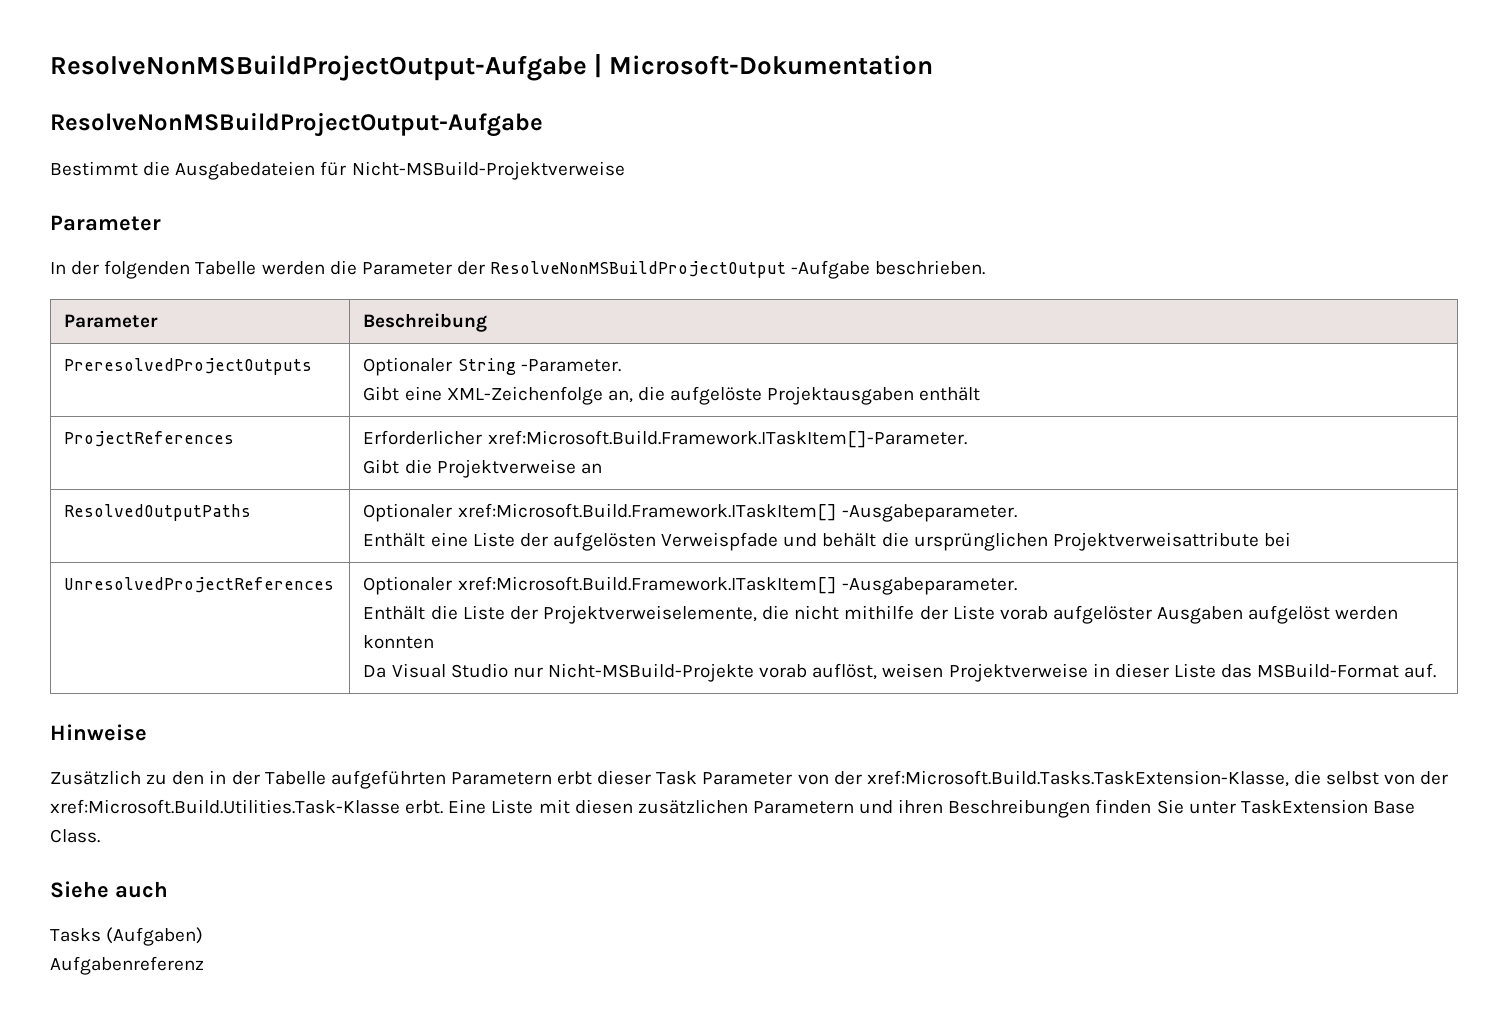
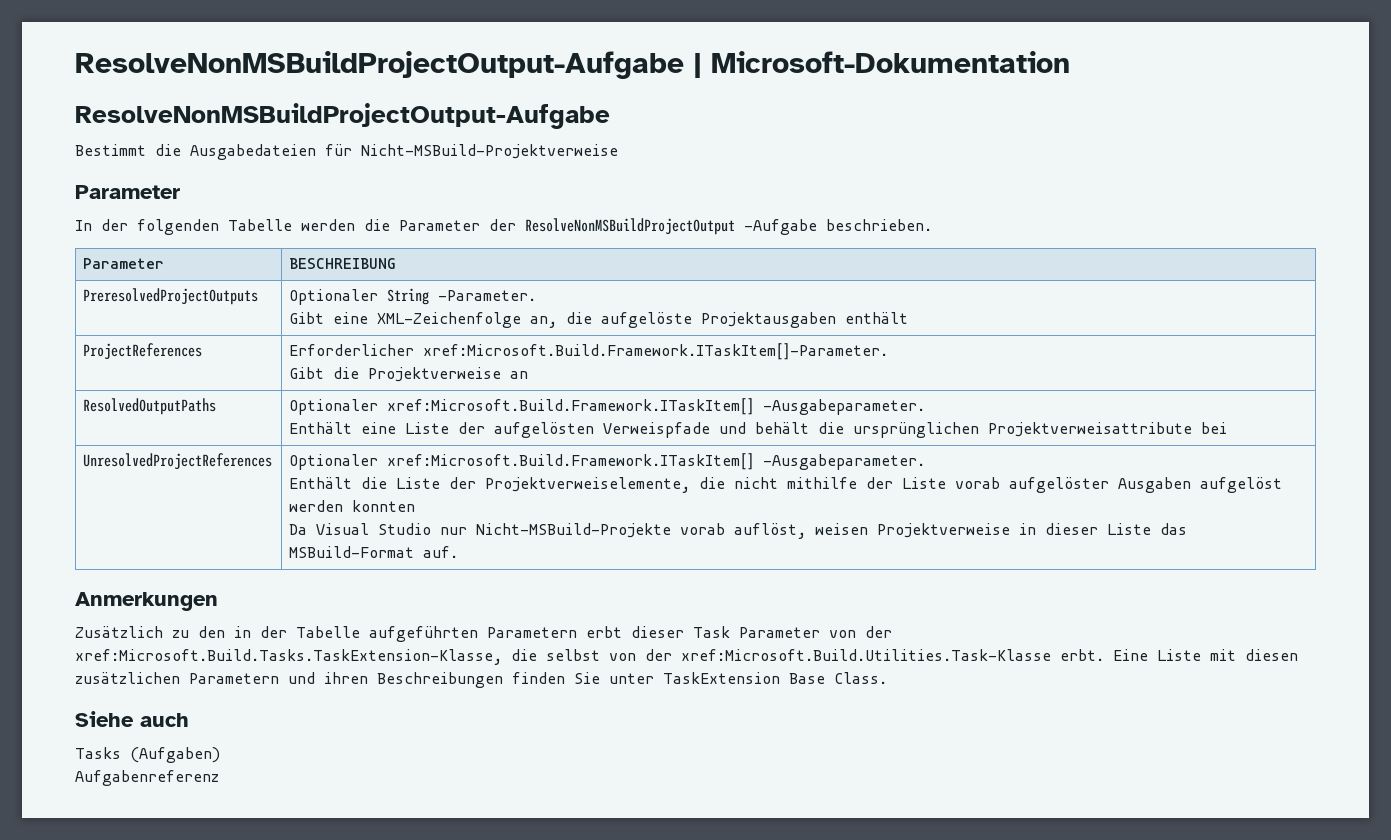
[363,313,488,332] Beschreibung -> [289,258,397,269] BESCHREIBUNG
[50,724,147,741] Hinweise -> [75,592,218,611] Anmerkungen

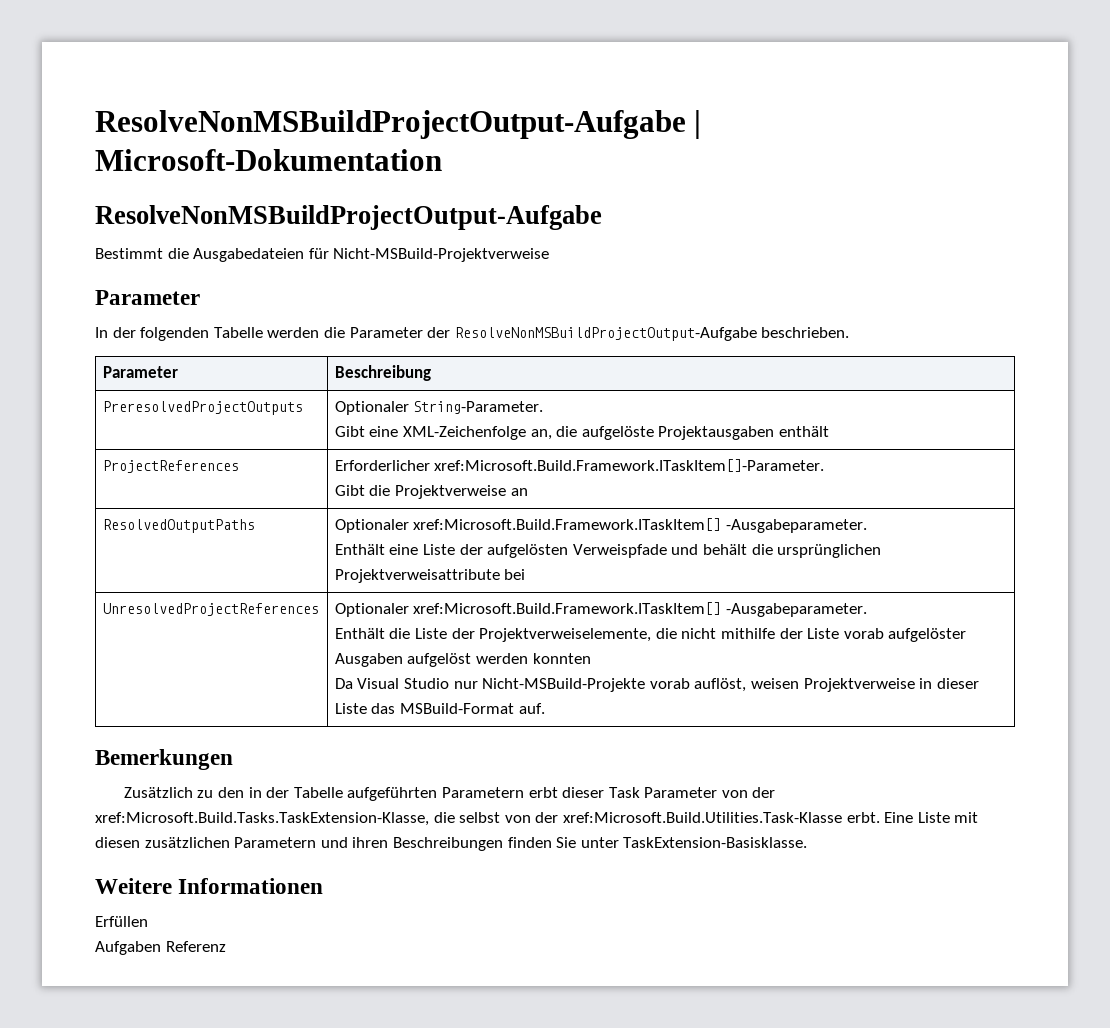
[525,218,817,235] ResolveNonMSBuildProjectOutput -Aufgabe -> [454,327,757,341] ResolveNonMSBuildProjectOutput-Aufgabe
[289,258,397,269] BESCHREIBUNG -> [334,365,431,381] Beschreibung
[387,288,537,305] String -Parameter. -> [413,401,544,414] String-Parameter.
[75,592,218,611] Anmerkungen -> [95,749,233,770] Bemerkungen
[663,672,887,684] [75,711,189,727] [75,747,220,763] [75,770,219,786] TaskExtension Base Class. // Siehe auch // Tasks (Aufgaben) // Aufgabenreferenz -> [623,837,808,848] [95,878,324,894] [95,916,148,927] [95,941,226,955] TaskExtension-Basisklasse. // Weitere Informationen // Erfüllen // Aufgaben Referenz

